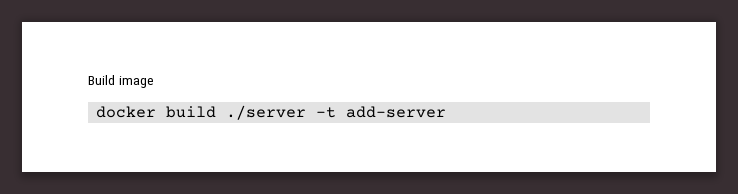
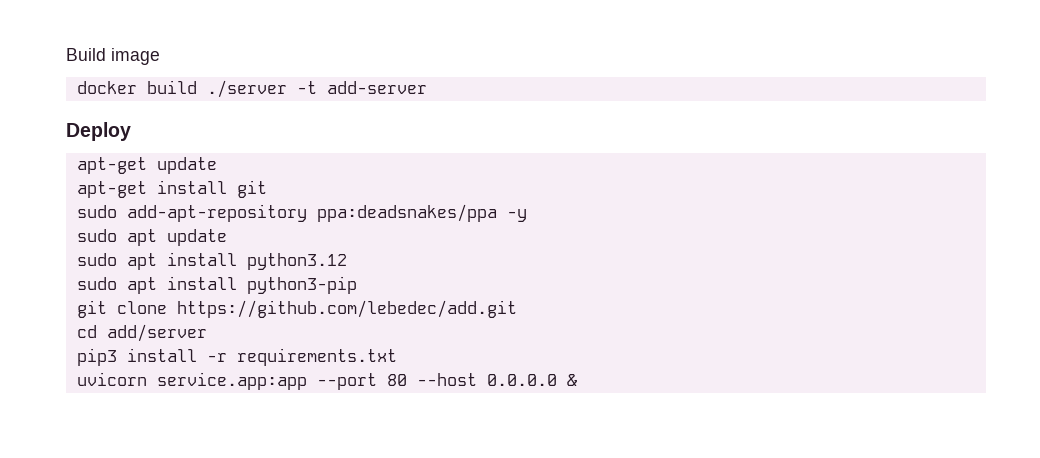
(447, 112) none -> [66,122,131,141] [76,157,217,174] [76,180,267,198] [76,204,527,222] [76,229,227,246] [76,252,347,270] [76,276,357,294] [76,300,517,318] [76,324,207,342] [76,348,397,366] [76,372,577,390] // Deploy // apt-get update // apt-get install git // sudo add-apt-repository ppa:deadsnakes/ppa -y // sudo apt update // sudo apt install python3.12 // sudo apt install python3-pip // git clone https://github.com/lebedec/add.git // cd add/server // pip3 install -r requirements.txt // uvicorn service.app:app --port 80 --host 0.0.0.0 &

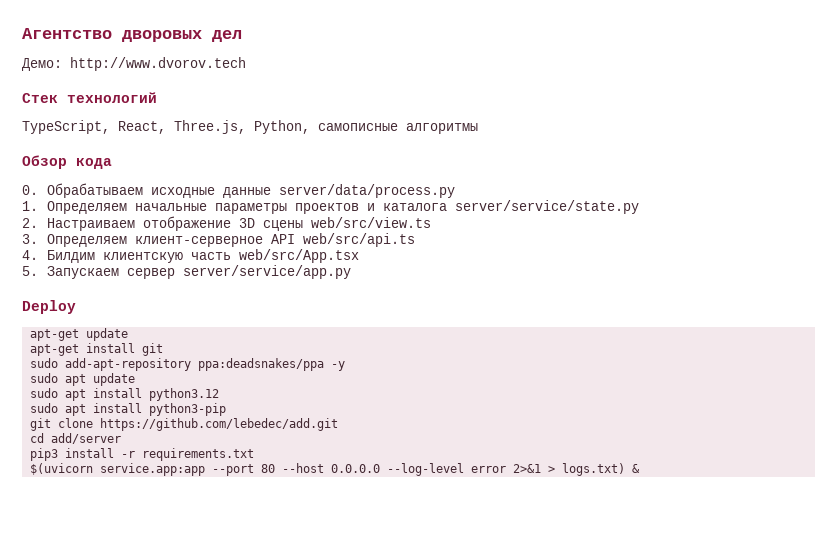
[66,48,160,65] [76,80,427,98] Build image // docker build ./server -t add-server -> [22,28,242,42] [22,57,246,71] [22,92,157,103] [22,120,478,134] [22,155,112,169] [22,183,455,198] [22,200,639,214] [22,216,431,231] [22,233,415,247] [22,249,359,263] [22,265,351,279] Агентство дворовых дел // Демо: http://www.dvorov.tech // Стек технологий // TypeScript, React, Three.js, Python, самописные алгоритмы // Обзор кода // 0. Обрабатываем исходные данные server/data/process.py // 1. Определяем начальные параметры проектов и каталога server/service/state.py // 2. Настраиваем отображение 3D сцены web/src/view.ts // 3. Определяем клиент-серверное API web/src/api.ts // 4. Билдим клиентскую часть web/src/App.tsx // 5. Запускаем сервер server/service/app.py
[76,372,147,386] uvicorn -> [30,463,94,475] $(uvicorn
(557, 380) none -> [387,463,626,476] --log-level error 2>&1 > logs.txt)

